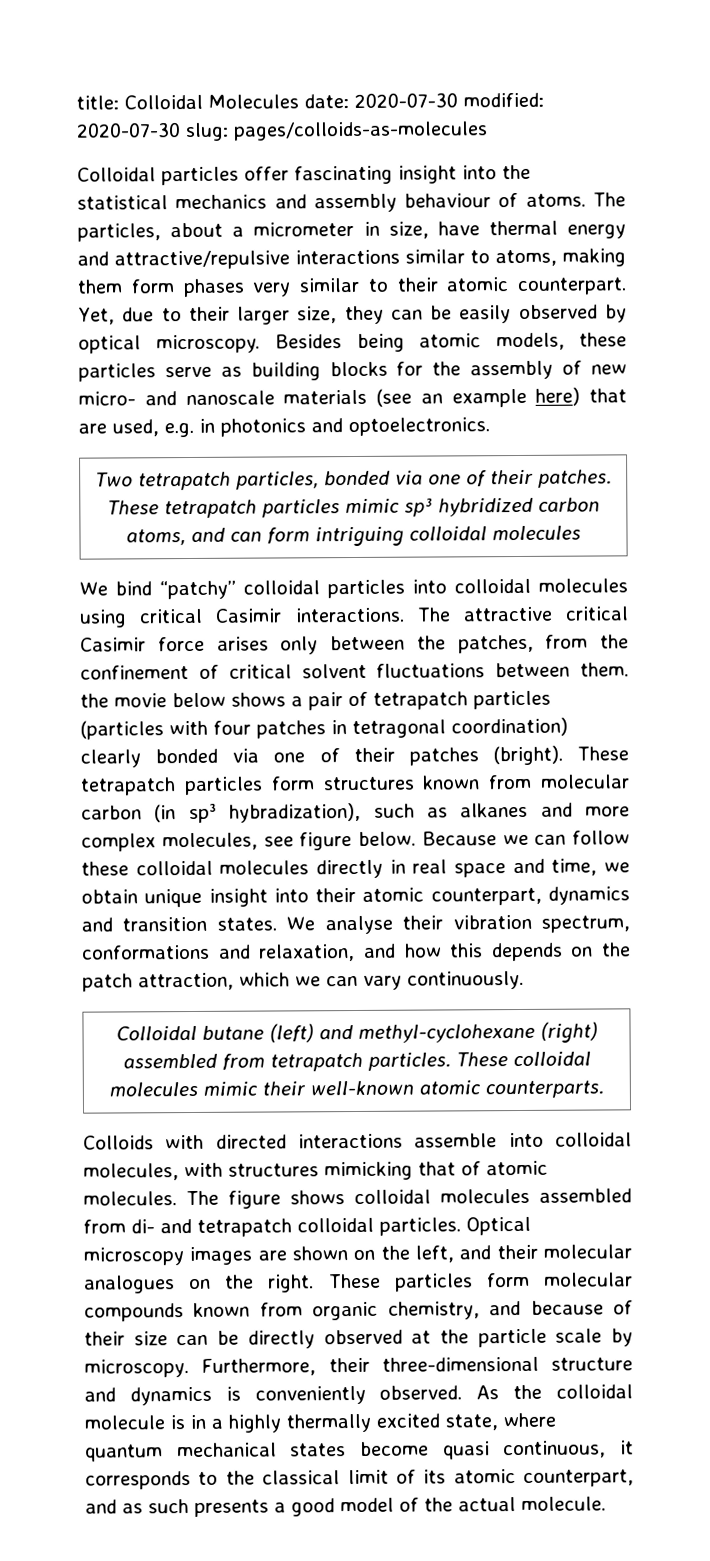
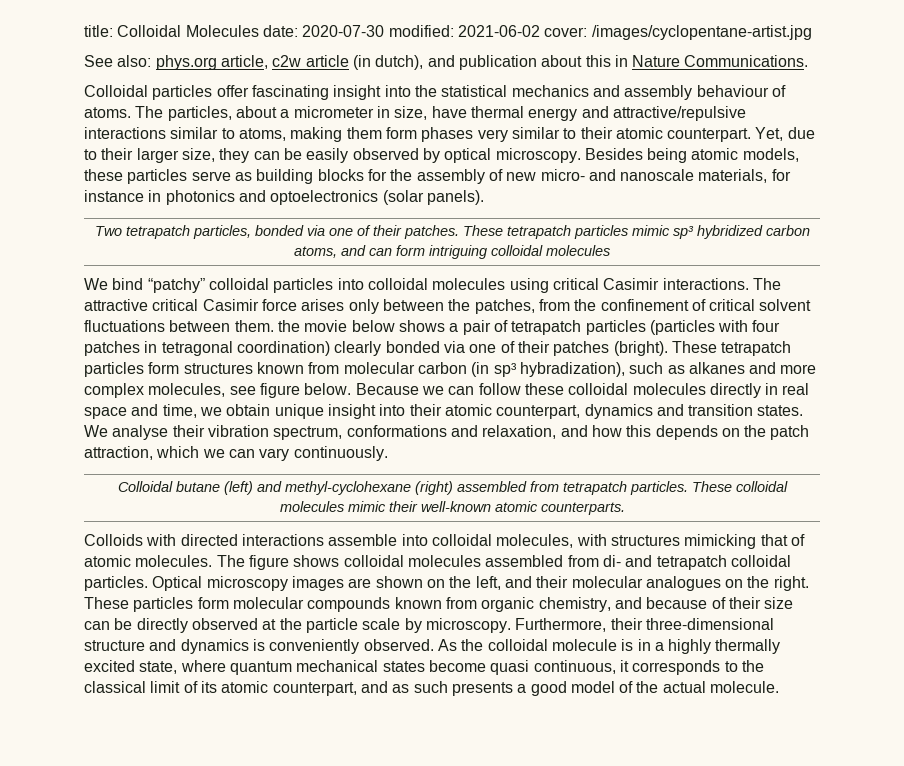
[76,121,488,142] 2020-07-30 slug: pages/colloids-as-molecules -> [457,25,812,40] [84,55,809,70] 2021-06-02 cover: /images/cyclopentane-artist.jpg // See also: phys.org article, c2w article (in dutch), and publication about this in Nature Communications.
[283,387,627,408] [78,417,490,438] materials (see an example here) that are used, e.g. in photonics and optoelectronics. -> [698,169,791,183] [84,190,484,205] materials, for instance in photonics and optoelectronics (solar panels).

